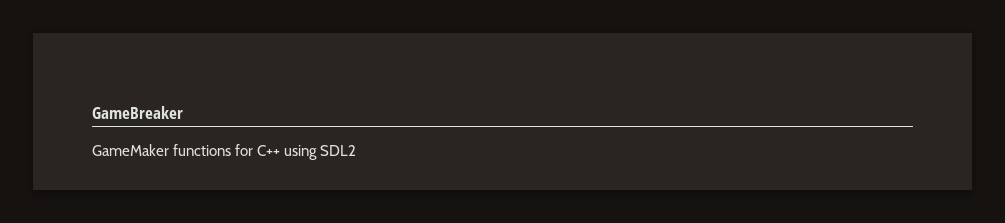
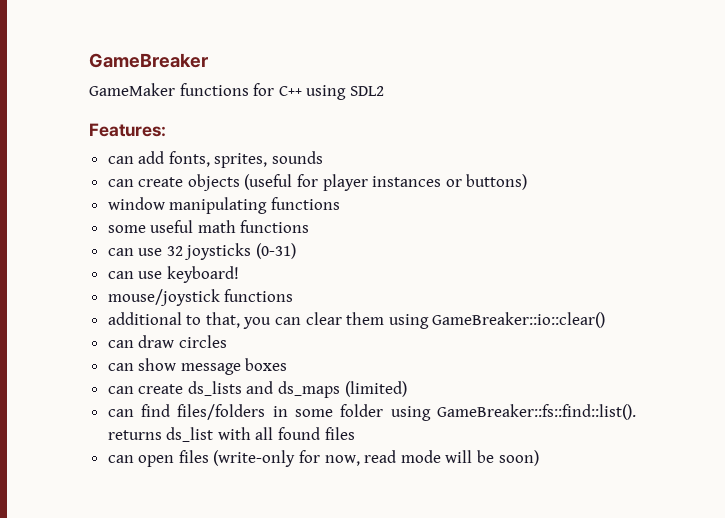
(357, 150) none -> [89,123,166,137] [107,151,324,168] [107,174,528,191] [107,197,340,214] [107,220,310,233] [107,243,297,260] [107,266,239,283] [107,289,294,306] [107,312,606,329] [107,335,227,348] [107,358,288,375] [107,381,407,398] [107,404,636,421] [107,427,355,442] [107,450,539,467] // Features: // can add fonts, sprites, sounds // can create objects (useful for player instances or buttons) // window manipulating functions // some useful math functions // can use 32 joysticks (0-31) // can use keyboard! // mouse/joystick functions // additional to that, you can clear them using GameBreaker::io::clear() // can draw circles // can show message boxes // can create ds_lists and ds_maps (limited) // can find files/folders in some folder using GameBreaker::fs::find::list(). returns ds_list with all found files // can open files (write-only for now, read mode will be soon)

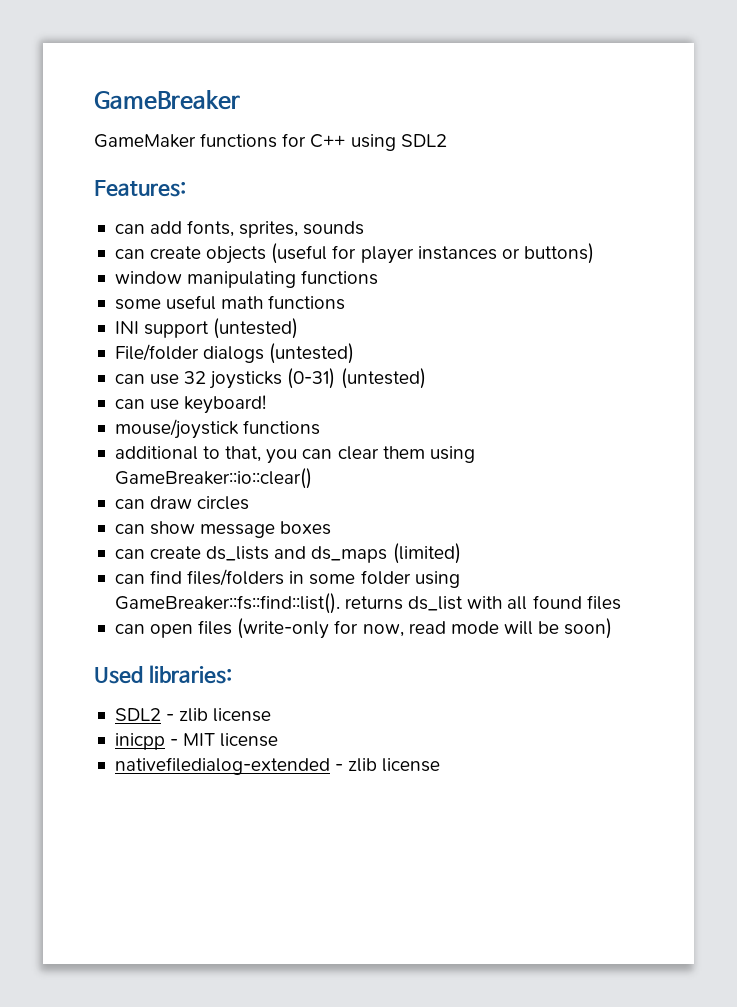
(310, 226) none -> [114,318,299,339] [114,343,355,364] // INI support (untested) // File/folder dialogs (untested)
(297, 251) none -> [340,368,426,389] (untested)
(539, 458) none -> [94,665,232,684] [114,708,272,722] [114,733,279,750] [114,757,441,775] // Used libraries: // SDL2 - zlib license // inicpp - MIT license // nativefiledialog-extended - zlib license

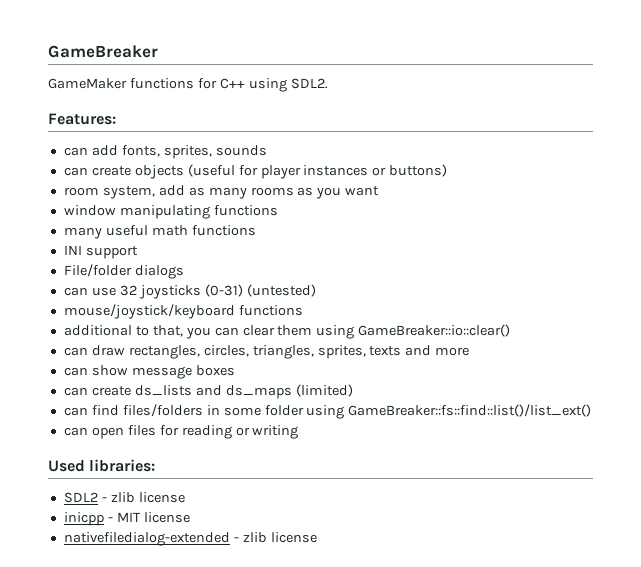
[400,134,447,147] SDL2 -> [290,78,328,89] SDL2.
(594, 253) none -> [63,185,380,199] // room system, add as many rooms as you want
[114,299,161,310] some -> [63,227,102,239] many
[213,318,299,339] (untested) -> (138, 252) none
[269,343,355,364] (untested) -> (184, 272) none
[114,395,267,414] [114,419,239,439] can use keyboard! // mouse/joystick -> [63,304,235,319] mouse/joystick/keyboard
[197,496,250,510] circles -> [128,345,470,359] rectangles, circles, triangles, sprites, texts and more
[114,593,621,614] [114,618,613,639] GameBreaker::fs::find::list(). returns ds_list with all found files // can open files (write-only for now, read mode will be soon) -> [348,404,592,417] [63,425,299,439] GameBreaker::fs::find::list()/list_ext() // can open files for reading or writing

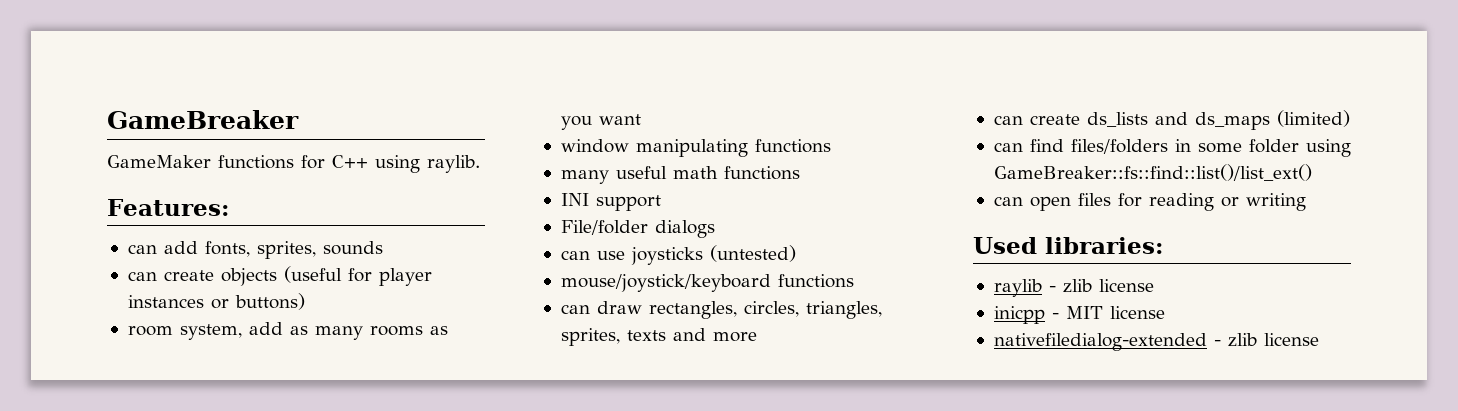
[290,78,328,89] SDL2. -> [427,155,480,173] raylib.
[119,284,243,299] 32 joysticks (0-31) -> [630,247,703,265] joysticks
[63,324,511,339] // additional to that, you can clear them using GameBreaker::io::clear() -> (854, 281) none
[63,365,235,379] // can show message boxes -> (757, 337) none
[63,492,98,503] SDL2 -> [993,279,1042,297] raylib

